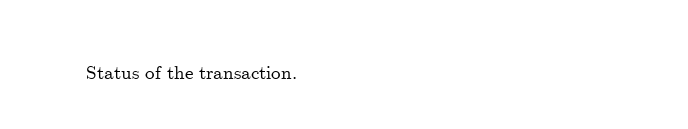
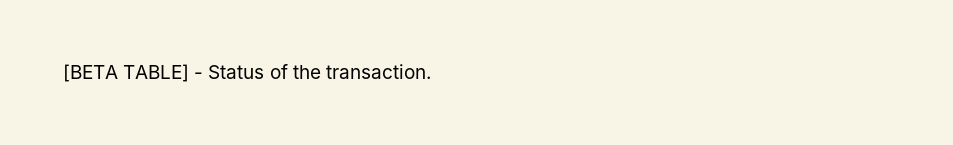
(86, 72) none -> [63,64,204,82] [BETA TABLE] -

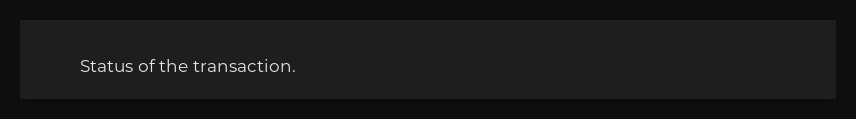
[63,64,204,82] [BETA TABLE] - -> (80, 66) none

